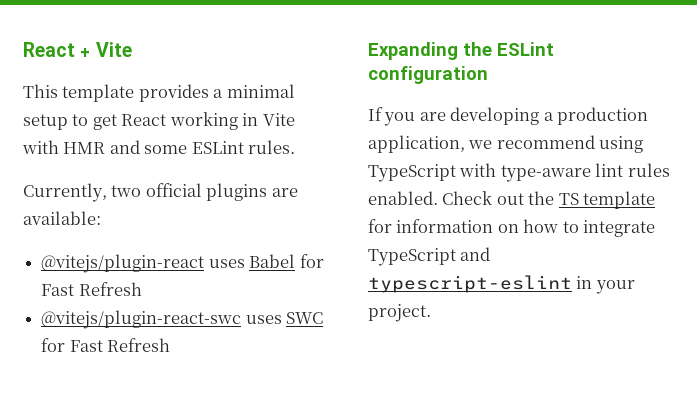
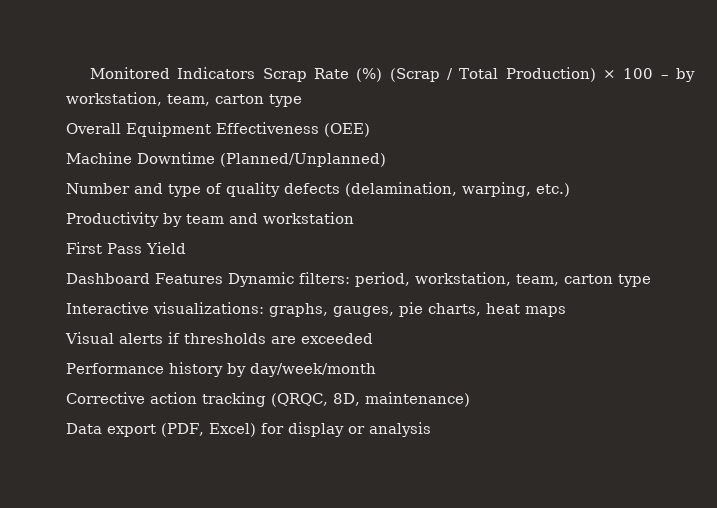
[23,42,132,57] [23,84,295,102] [23,112,295,130] [22,140,296,154] [23,183,298,202] [23,211,101,225] [41,254,324,273] [41,282,142,296] [41,310,324,329] [41,338,171,352] [368,42,554,60] [368,66,488,84] [368,107,649,126] [368,135,644,153] [368,163,670,182] [368,191,656,209] [368,219,656,237] [368,247,491,266] [368,275,635,294] [368,304,431,322] React + Vite // This template provides a minimal setup to get React working in Vite with HMR and some ESLint rules. // Currently, two official plugins are available: // @vitejs/plugin-react uses Babel for Fast Refresh // @vitejs/plugin-react-swc uses SWC for Fast Refresh // Expanding the ESLint configuration // If you are developing a production application, we recommend using TypeScript with type-aware lint rules enabled. Check out the TS template for information on how to integrate TypeScript and typescript-eslint in your project. -> [90,67,696,82] [66,92,302,107] [66,122,370,137] [66,152,386,167] [66,182,570,197] [66,212,354,227] [66,242,186,254] [66,272,651,287] [66,302,566,317] [65,332,373,344] [66,362,376,377] [66,392,470,407] [66,422,431,437] Monitored Indicators Scrap Rate (%) (Scrap / Total Production) × 100 – by workstation, team, carton type // Overall Equipment Effectiveness (OEE) // Machine Downtime (Planned/Unplanned) // Number and type of quality defects (delamination, warping, etc.) // Productivity by team and workstation // First Pass Yield // Dashboard Features Dynamic filters: period, workstation, team, carton type // Interactive visualizations: graphs, gauges, pie charts, heat maps // Visual alerts if thresholds are exceeded // Performance history by day/week/month // Corrective action tracking (QRQC, 8D, maintenance) // Data export (PDF, Excel) for display or analysis

